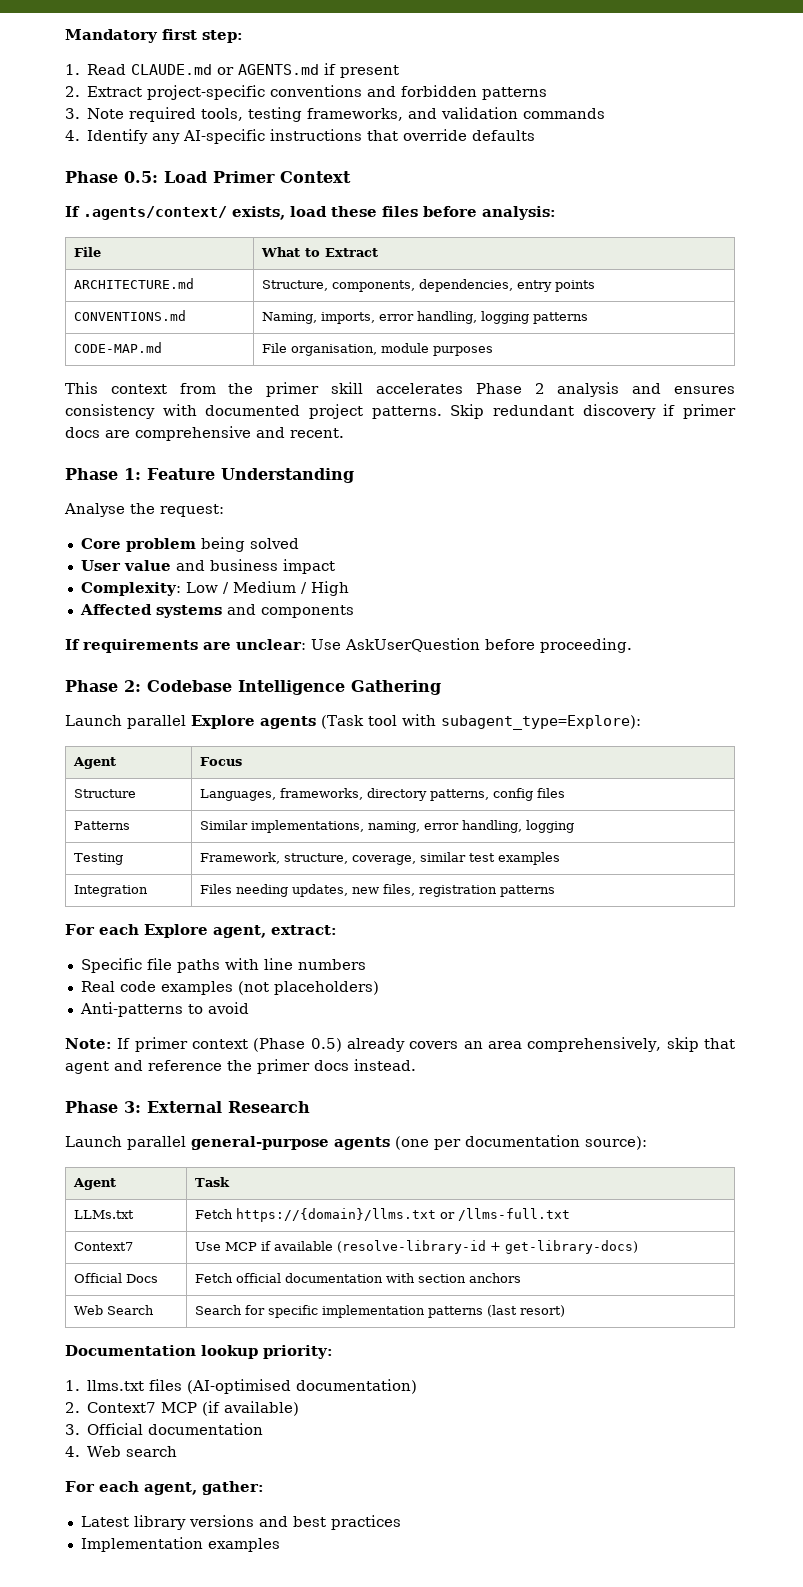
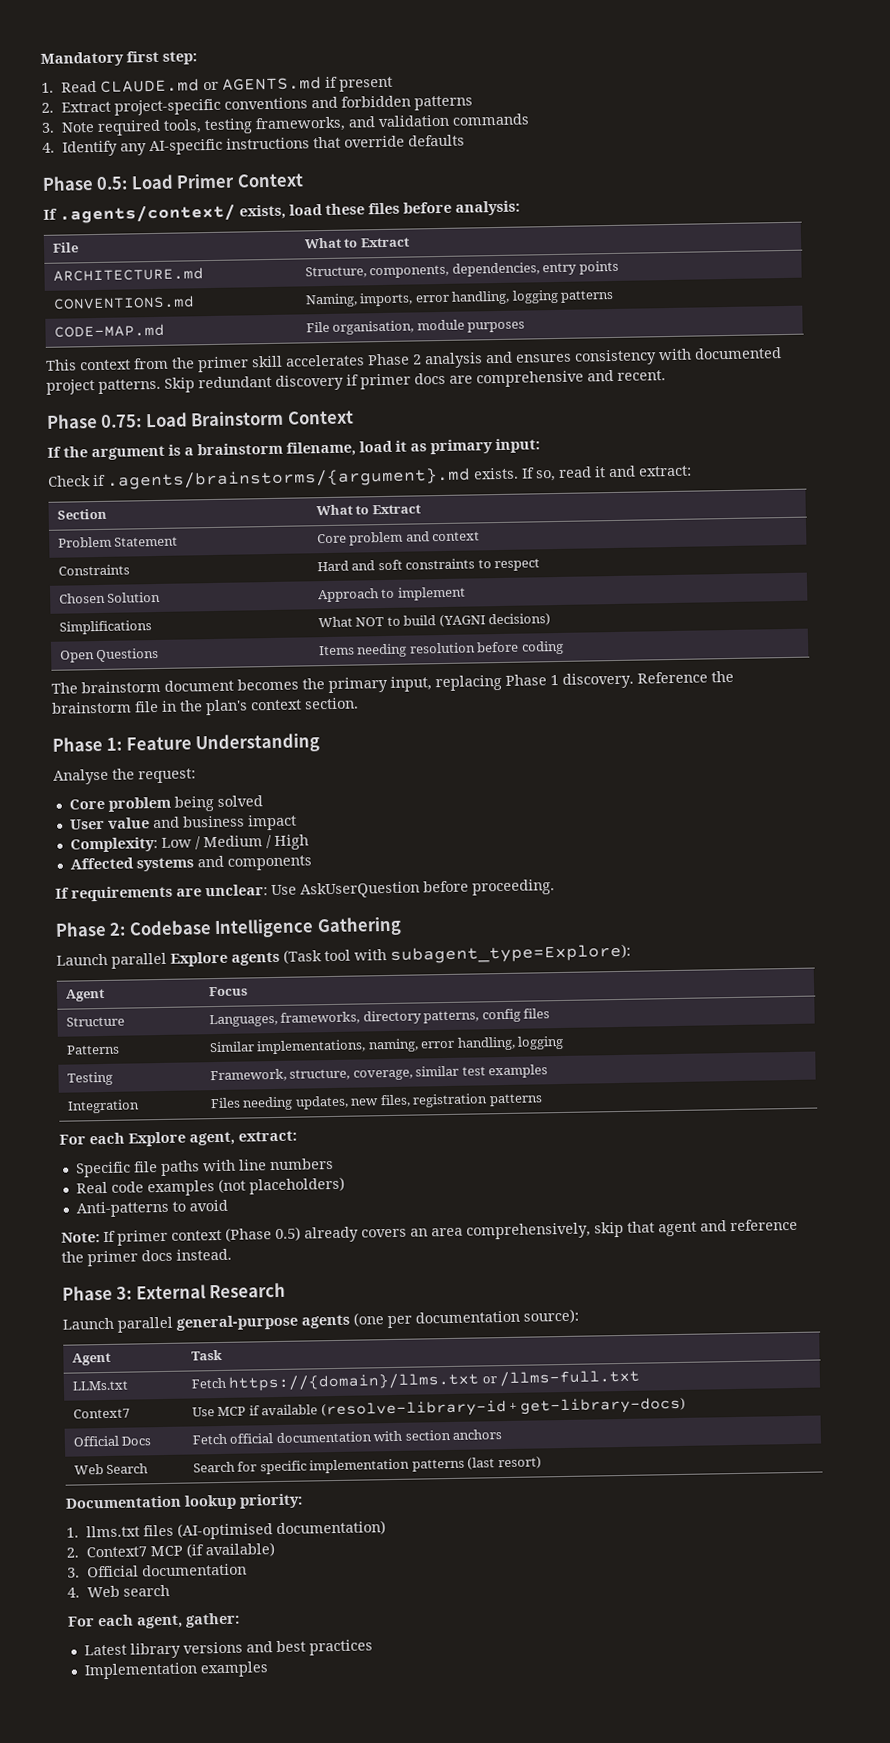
(344, 433) none -> [46,410,354,429] [47,438,540,461] [48,465,692,490] [56,508,107,520] [315,504,421,516] [57,536,179,548] [316,531,481,546] [57,564,130,576] [316,558,541,572] [58,591,162,604] [317,586,466,603] [58,620,152,635] [317,613,552,628] [59,647,160,663] [318,640,564,658] [51,670,734,694] [51,697,359,716] // Phase 0.75: Load Brainstorm Context // If the argument is a brainstorm filename, load it as primary input: // Check if .agents/brainstorms/{argument}.md exists. If so, read it and extract: // Section | What to Extract // Problem Statement | Core problem and context // Constraints | Hard and soft constraints to respect // Chosen Solution | Approach to implement // Simplifications | What NOT to build (YAGNI decisions) // Open Questions | Items needing resolution before coding // The brainstorm document becomes the primary input, replacing Phase 1 discovery. Reference the brainstorm file in the plan's context section.

